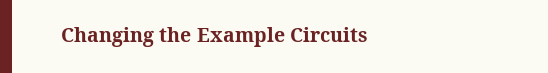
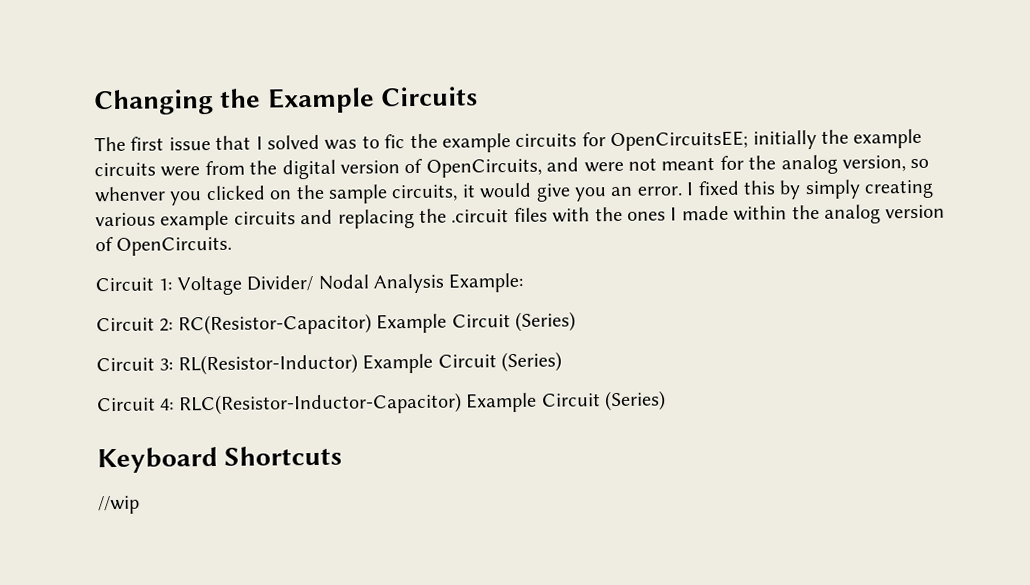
(368, 34) none -> [94,128,923,153] [94,154,930,180] [94,179,935,206] [95,204,946,231] [95,236,233,256] [95,272,524,296] [96,311,576,336] [96,351,562,376] [97,390,666,416] [97,445,343,474] [98,495,140,515] // The first issue that I solved was to fic the example circuits for OpenCircuitsEE; initially the example circuits were from the digital version of OpenCircuits, and were not meant for the analog version, so whenver you clicked on the sample circuits, it would give you an error. I fixed this by simply creating various example circuits and replacing the .circuit files with the ones I made within the analog version of OpenCircuits. // Circuit 1: Voltage Divider/ Nodal Analysis Example: // Circuit 2: RC(Resistor-Capacitor) Example Circuit (Series) // Circuit 3: RL(Resistor-Inductor) Example Circuit (Series) // Circuit 4: RLC(Resistor-Inductor-Capacitor) Example Circuit (Series) // Keyboard Shortcuts // //wip

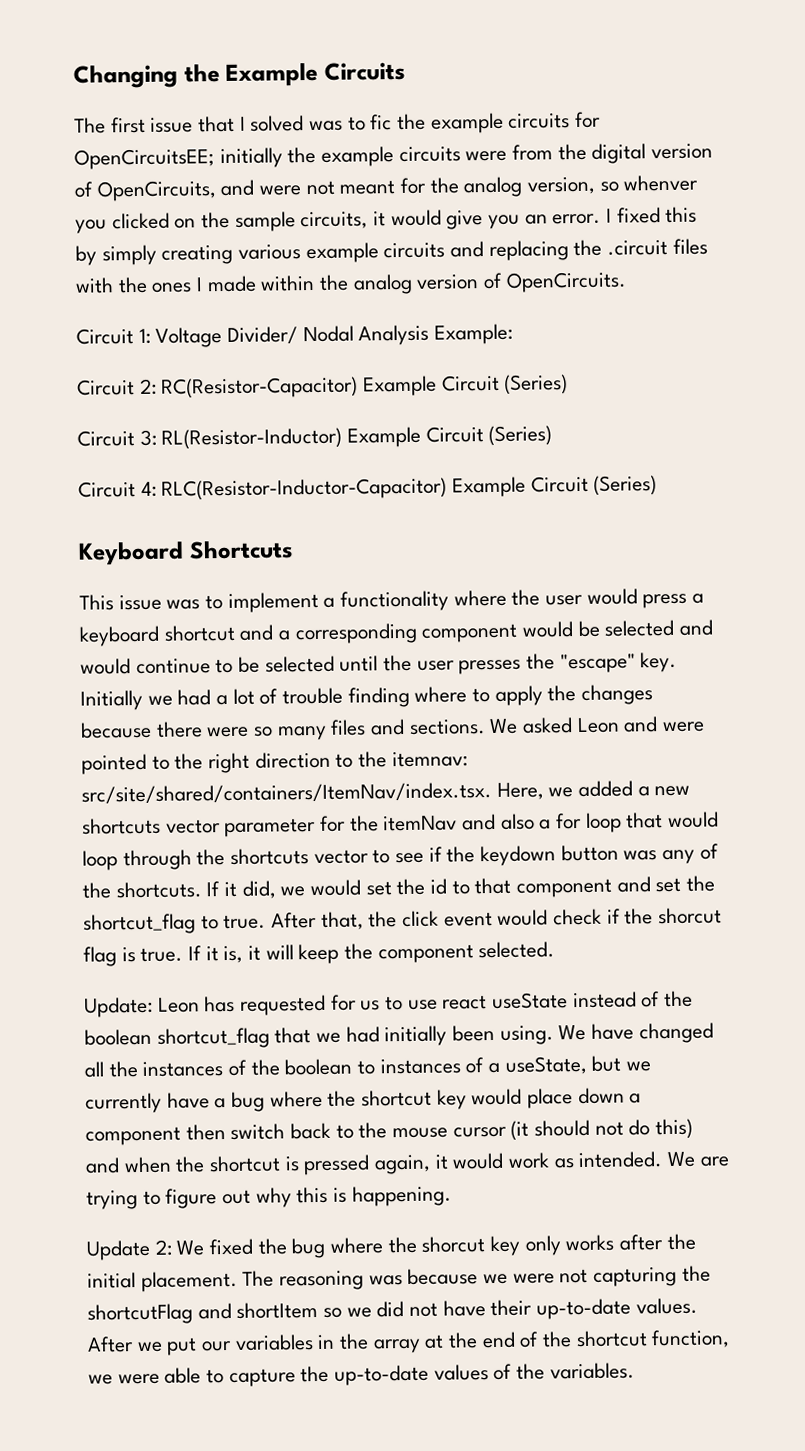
[98,495,140,515] //wip -> [79,588,705,613] [79,619,714,647] [80,651,678,675] [80,684,654,711] [80,716,706,741] [81,751,468,775] [81,780,691,805] [82,811,720,838] [82,843,719,871] [82,875,716,899] [83,907,723,935] [83,941,556,967] [84,990,694,1018] [84,1022,714,1049] [84,1055,652,1078] [85,1087,642,1114] [85,1118,694,1146] [85,1151,730,1176] [86,1185,452,1210] [86,1233,696,1261] [87,1265,711,1293] [87,1297,698,1325] [87,1329,731,1356] [88,1362,635,1388] This issue was to implement a functionality where the user would press a keyboard shortcut and a corresponding component would be selected and would continue to be selected until the user presses the "escape" key. Initially we had a lot of trouble finding where to apply the changes because there were so many files and sections. We asked Leon and were pointed to the right direction to the itemnav: src/site/shared/containers/ItemNav/index.tsx. Here, we added a new shortcuts vector parameter for the itemNav and also a for loop that would loop through the shortcuts vector to see if the keydown button was any of the shortcuts. If it did, we would set the id to that component and set the shortcut_flag to true. After that, the click event would check if the shorcut flag is true. If it is, it will keep the component selected. // Update: Leon has requested for us to use react useState instead of the boolean shortcut_flag that we had initially been using. We have changed all the instances of the boolean to instances of a useState, but we currently have a bug where the shortcut key would place down a component then switch back to the mouse cursor (it should not do this) and when the shortcut is pressed again, it would work as intended. We are trying to figure out why this is happening. // Update 2: We fixed the bug where the shorcut key only works after the initial placement. The reasoning was because we were not capturing the shortcutFlag and shortItem so we did not have their up-to-date values. After we put our variables in the array at the end of the shortcut function, we were able to capture the up-to-date values of the variables.

